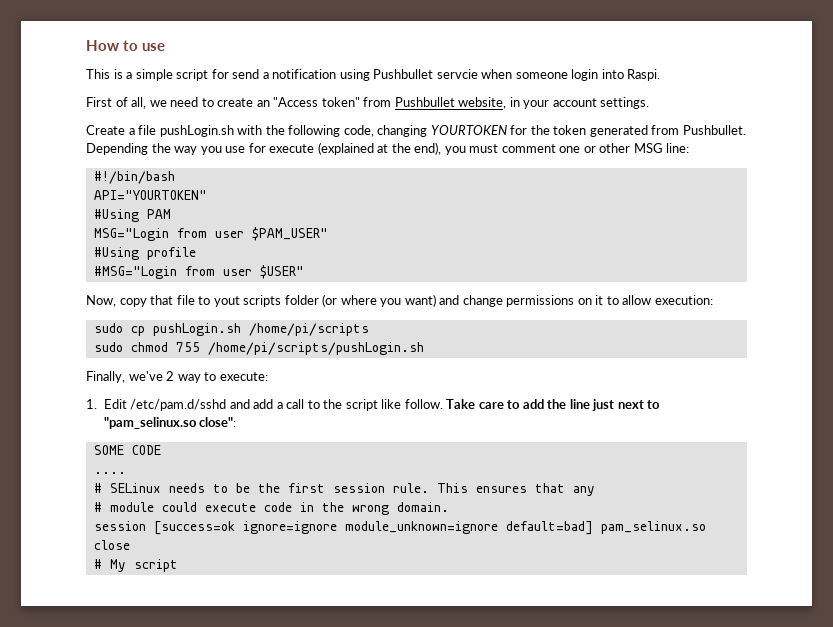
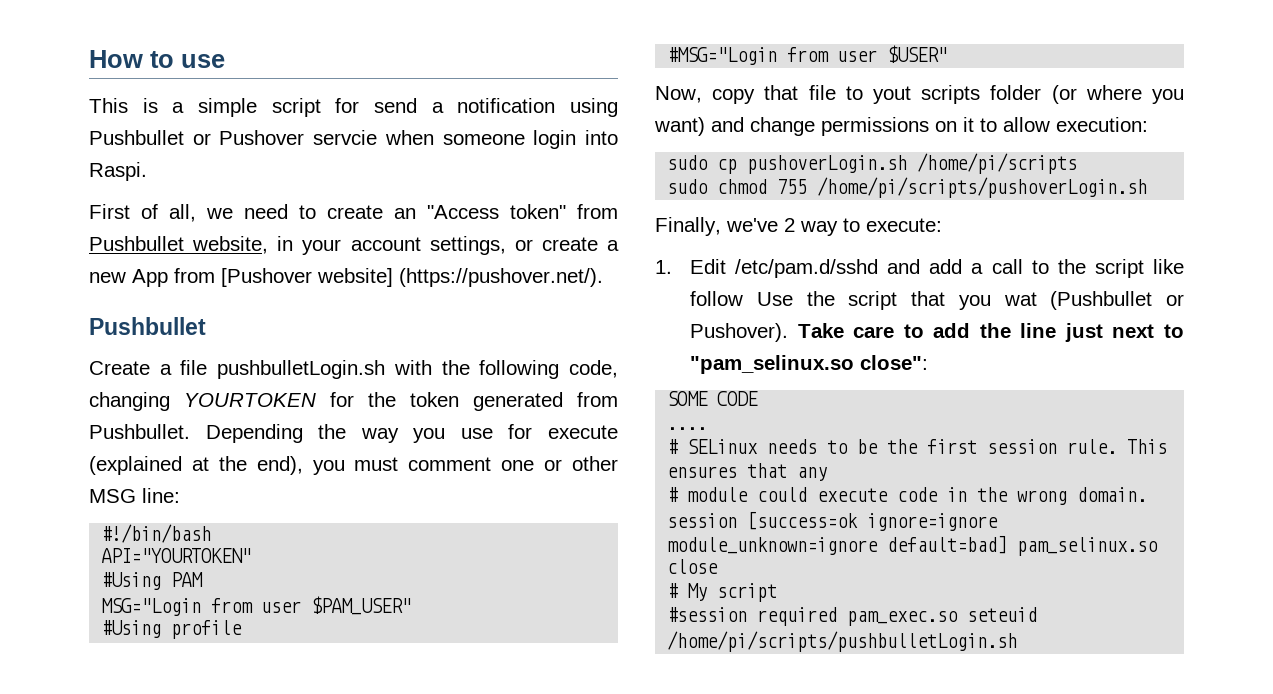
(434, 74) none -> [192,130,305,145] or Pushover
[600,97,650,109] settings. -> [429,236,619,255] [89,268,603,287] [89,317,206,335] settings, or create a new App from [Pushover website] (https://pushover.net/). // Pushbullet
[159,125,234,137] pushLogin.sh -> [217,360,386,379] pushbulletLogin.sh
[152,323,241,336] pushLogin.sh -> [747,155,908,174] pushoverLogin.sh
[207,342,424,355] /home/pi/scripts/pushLogin.sh -> [817,177,1148,198] /home/pi/scripts/pushoverLogin.sh
[404,399,443,409] follow. -> [690,291,1184,310] [690,323,789,342] follow Use the script that you wat (Pushbullet or Pushover).
(178, 565) none -> [667,607,1038,626] [667,631,1018,652] // #session required pam_exec.so seteuid /home/pi/scripts/pushbulletLogin.sh

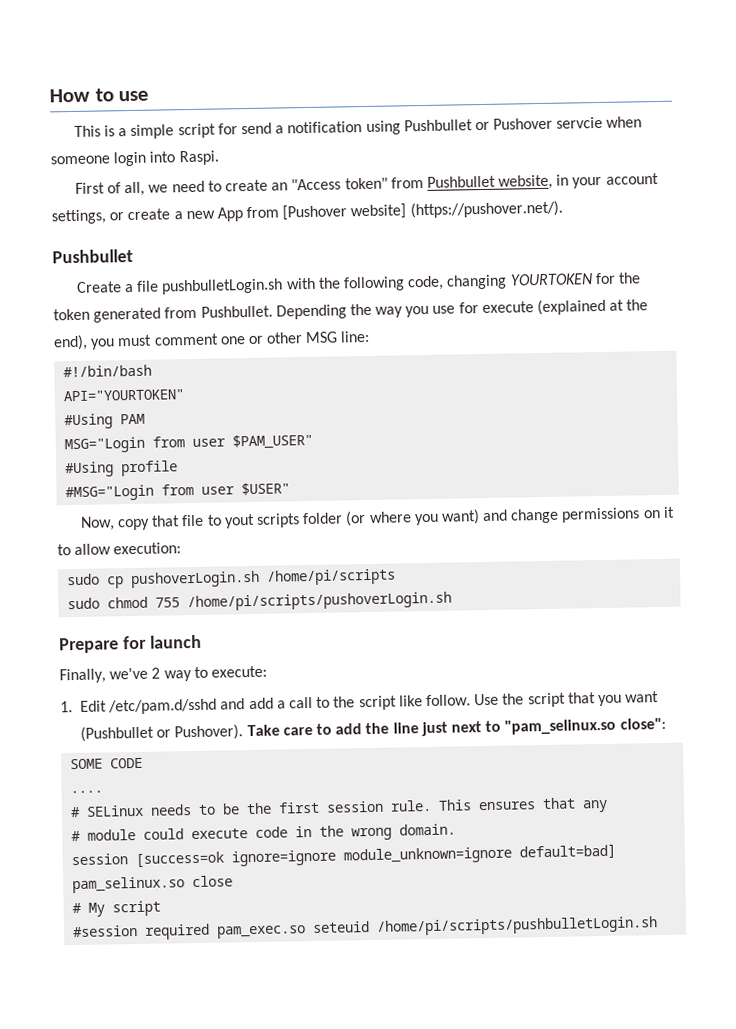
(1148, 187) none -> [59,634,202,654] // Prepare for launch
[690,291,744,306] follow -> [425,694,471,707] follow.
[1003,292,1037,306] wat -> [625,691,660,703] want

